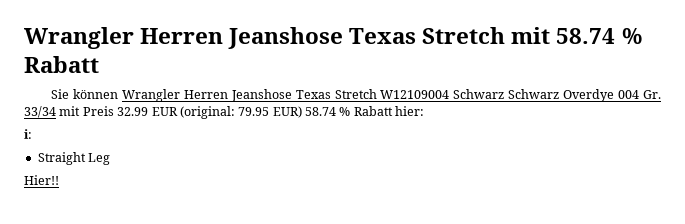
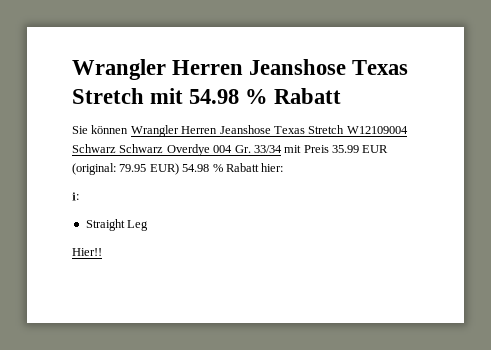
[556,28,616,44] 58.74 -> [189,89,240,104] 54.98
[117,107,149,116] 32.99 -> [332,145,359,153] 35.99
[305,107,336,116] 58.74 -> [182,164,210,172] 54.98

